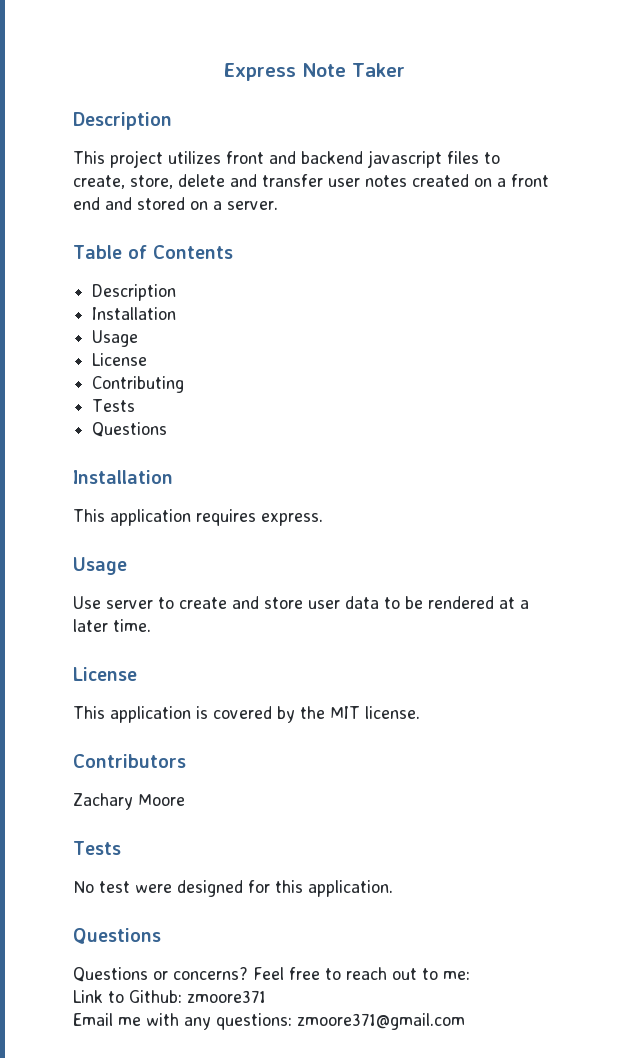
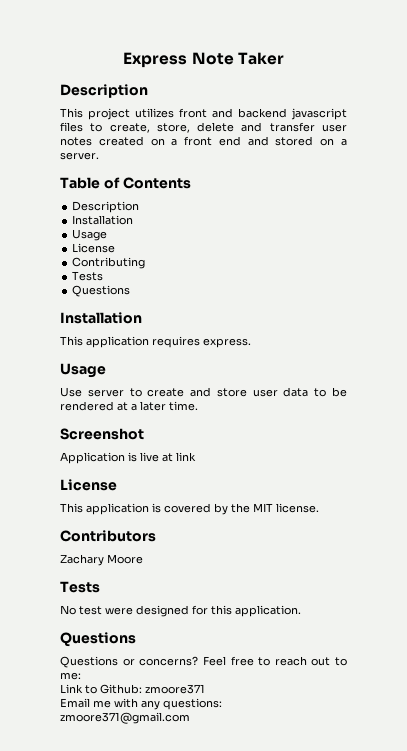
(151, 625) none -> [60,428,144,440] [60,452,196,464] // Screenshot // Application is live at link

